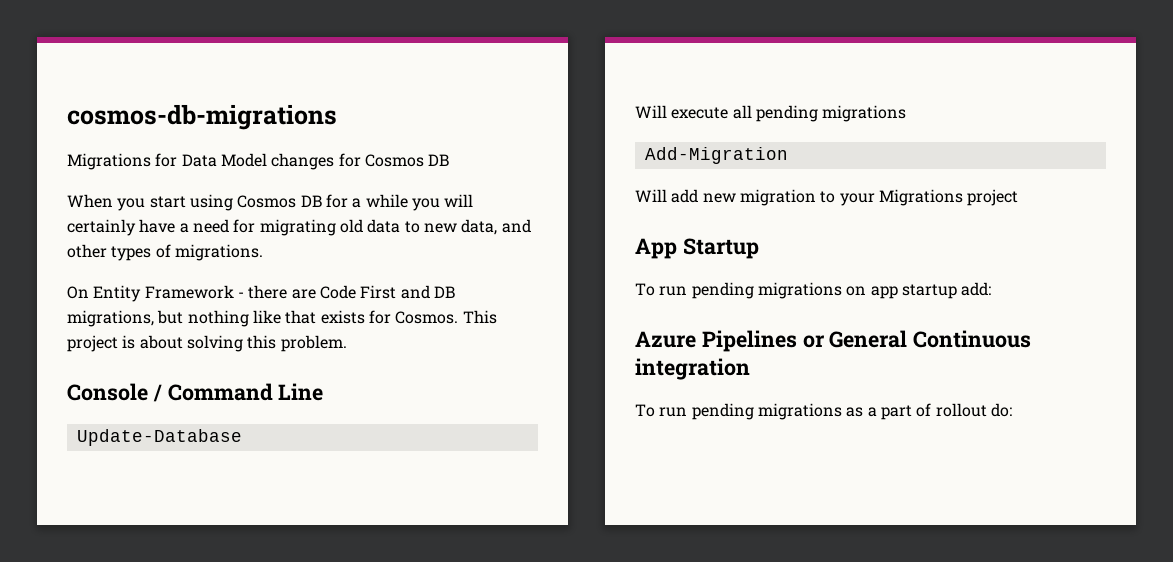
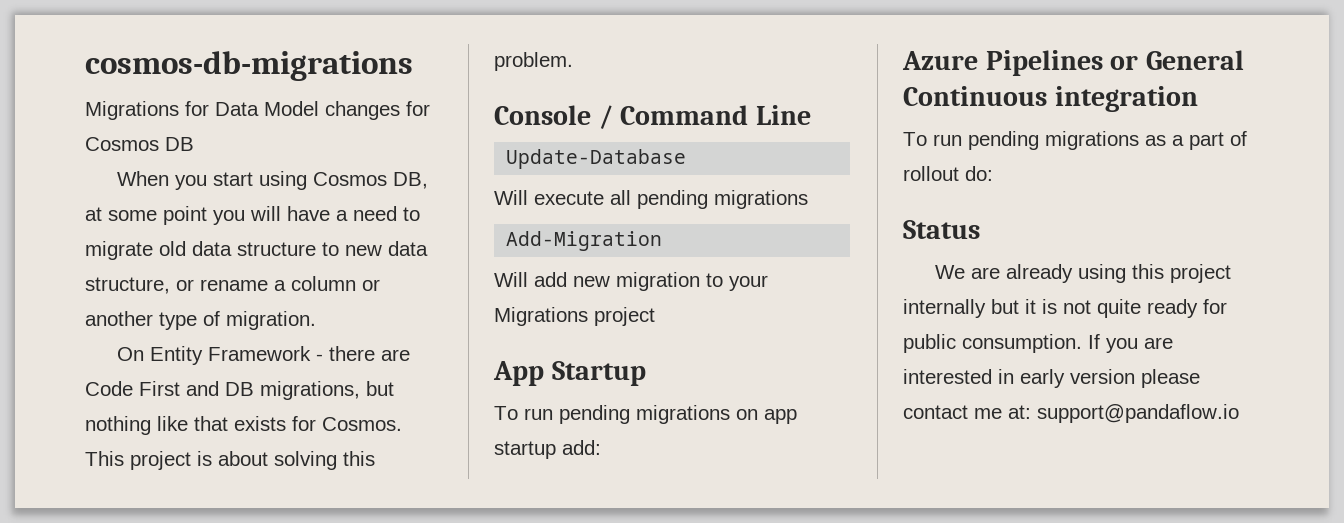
[300,194,408,208] DB for a while -> [392,172,428,189] [85,206,207,225] DB, at some point
[67,219,136,236] certainly -> (281, 213) none
[233,219,336,236] for migrating -> [403,207,420,221] [85,241,153,260] to migrate
(401, 226) none -> [237,242,316,256] structure
[461,219,531,235] [67,244,263,261] data, and other types of migrations. -> [388,241,428,256] [85,276,380,294] [85,311,316,330] data structure, or rename a column or another type of migration.
(1012, 410) none -> [903,220,980,239] [934,264,1231,283] [903,299,1227,318] [903,334,1173,353] [903,369,1200,388] [903,404,1239,423] // Status // We are already using this project internally but it is not quite ready for public consumption. If you are interested in early version please contact me at: support@pandaflow.io

